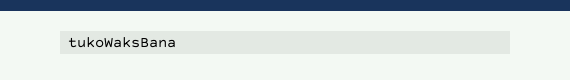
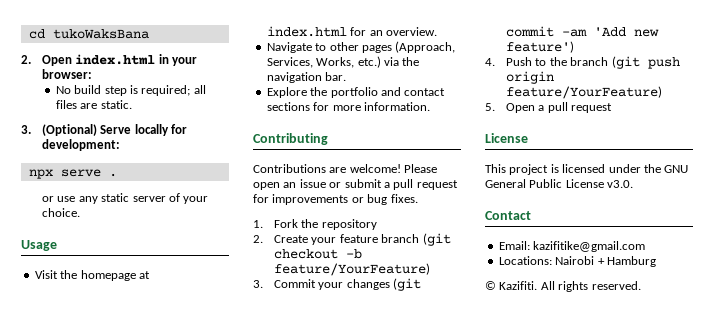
(67, 42) none -> [28,29,45,39] cd
(176, 42) none -> [21,54,198,66] [42,69,93,79] [55,85,206,96] [55,100,132,109] [21,124,188,136] [42,139,121,151] [28,169,117,179] [42,193,209,204] [42,208,81,217] [21,240,57,251] [34,270,150,281] [266,26,437,37] [266,41,456,53] [266,56,420,68] [266,72,347,83] [266,87,446,98] [266,102,430,111] [253,133,328,145] [253,164,438,173] [253,179,458,190] [253,194,418,205] [253,219,377,230] [253,233,451,246] [274,249,363,259] [274,263,431,276] [253,278,422,291] [506,26,660,37] [506,41,575,53] [485,56,680,69] [506,71,555,84] [506,86,663,99] [485,102,613,113] [485,133,528,143] [485,164,689,175] [485,179,634,188] [485,211,531,220] [498,241,646,252] [498,256,656,267] [485,281,641,292] // 2. Open index.html in your browser: // No build step is required; all files are static. // 3. (Optional) Serve locally for development: // npx serve . // or use any static server of your choice. // Usage // Visit the homepage at index.html for an overview. // Navigate to other pages (Approach, Services, Works, etc.) via the navigation bar. // Explore the portfolio and contact sections for more information. // Contributing // Contributions are welcome! Please open an issue or submit a pull request for improvements or bug fixes. // 1. Fork the repository // 2. Create your feature branch (git checkout -b feature/YourFeature) // 3. Commit your changes (git commit -am 'Add new feature') // 4. Push to the branch (git push origin feature/YourFeature) // 5. Open a pull request // License // This project is licensed under the GNU General Public License v3.0. // Contact // Email: kazifitike@gmail.com // Locations: Nairobi + Hamburg // © Kazifiti. All rights reserved.

